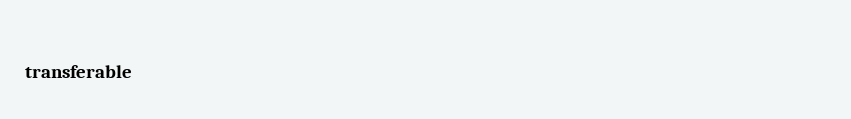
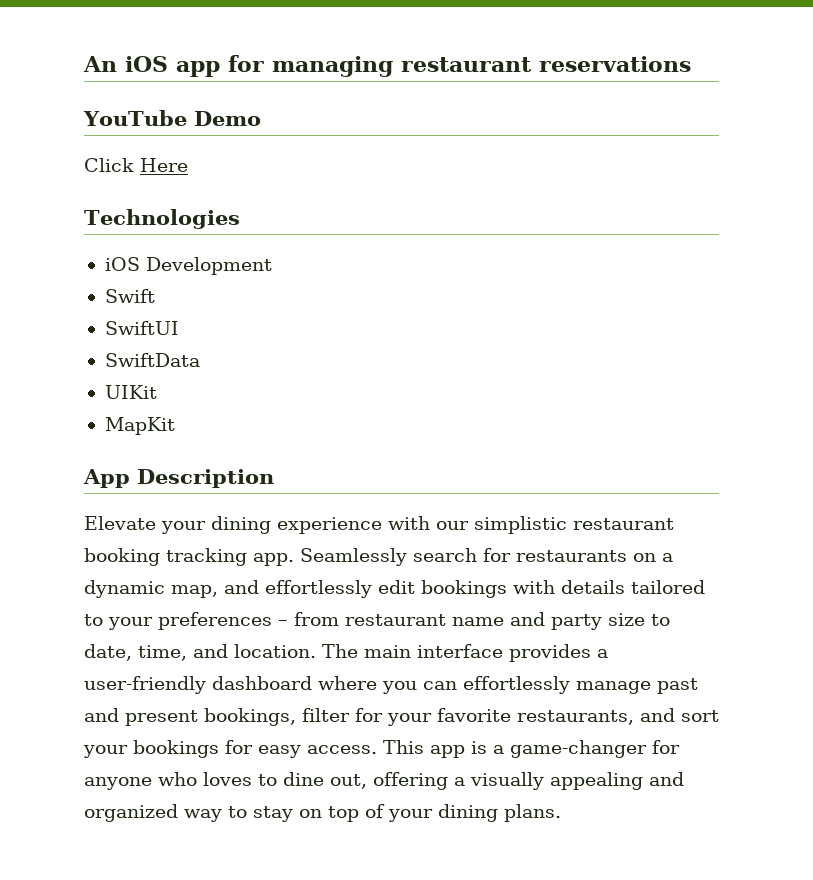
[25,65,132,78] transferable -> [83,55,691,77] [83,110,261,126] [84,158,188,172] [84,209,240,229] [104,257,272,275] [104,289,155,303] [104,321,179,335] [104,353,200,367] [104,385,157,399] [104,417,175,435] [83,469,274,488] [84,516,674,534] [84,548,673,566] [84,580,705,598] [84,612,670,630] [84,644,608,662] [84,676,698,694] [84,708,719,726] [83,740,680,758] [84,772,684,790] [84,804,561,822] An iOS app for managing restaurant reservations // YouTube Demo // Click Here // Technologies // iOS Development // Swift // SwiftUI // SwiftData // UIKit // MapKit // App Description // Elevate your dining experience with our simplistic restaurant booking tracking app. Seamlessly search for restaurants on a dynamic map, and effortlessly edit bookings with details tailored to your preferences – from restaurant name and party size to date, time, and location. The main interface provides a user-friendly dashboard where you can effortlessly manage past and present bookings, filter for your favorite restaurants, and sort your bookings for easy access. This app is a game-changer for anyone who loves to dine out, offering a visually appealing and organized way to stay on top of your dining plans.

